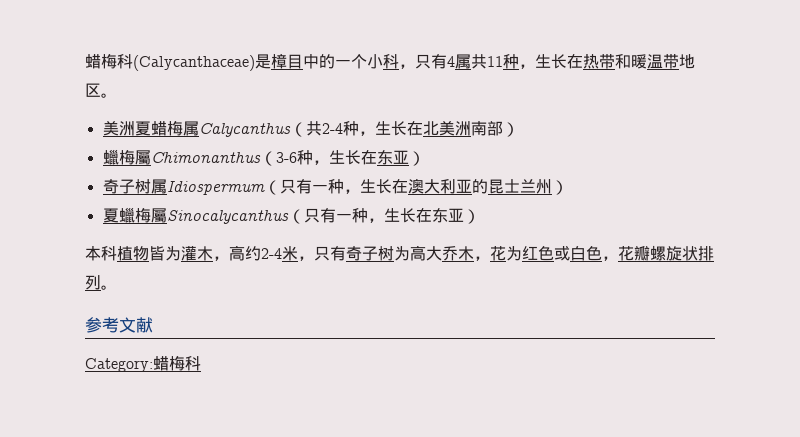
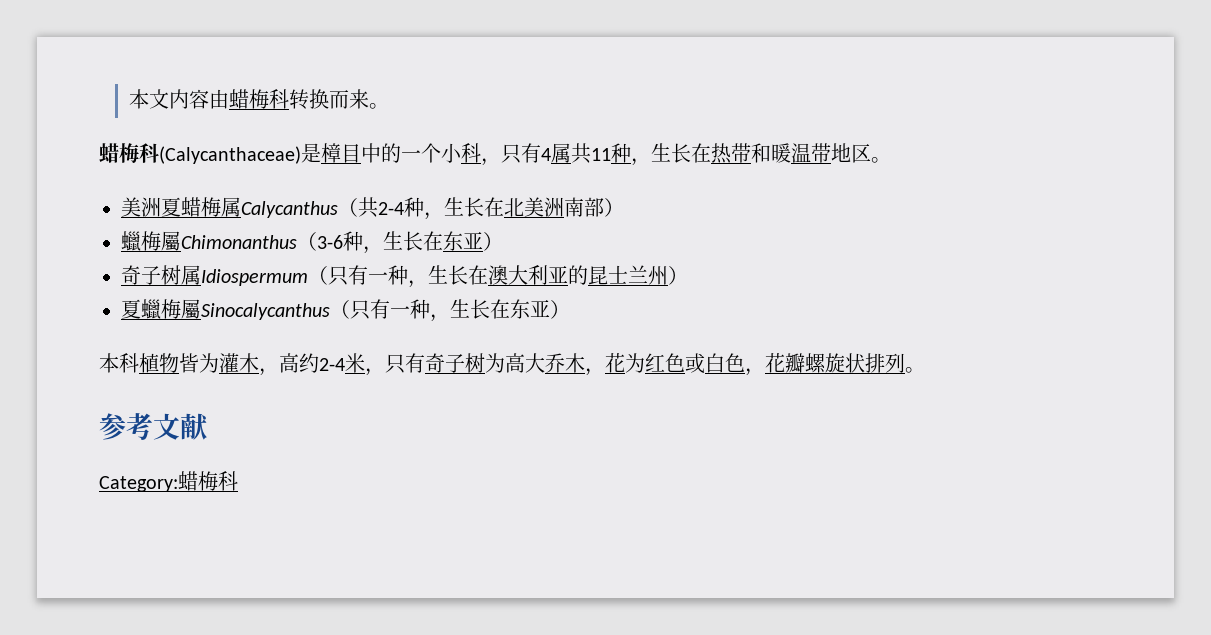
(85, 61) none -> [128,89,389,110] 本文内容由蜡梅科转换而来。 //

